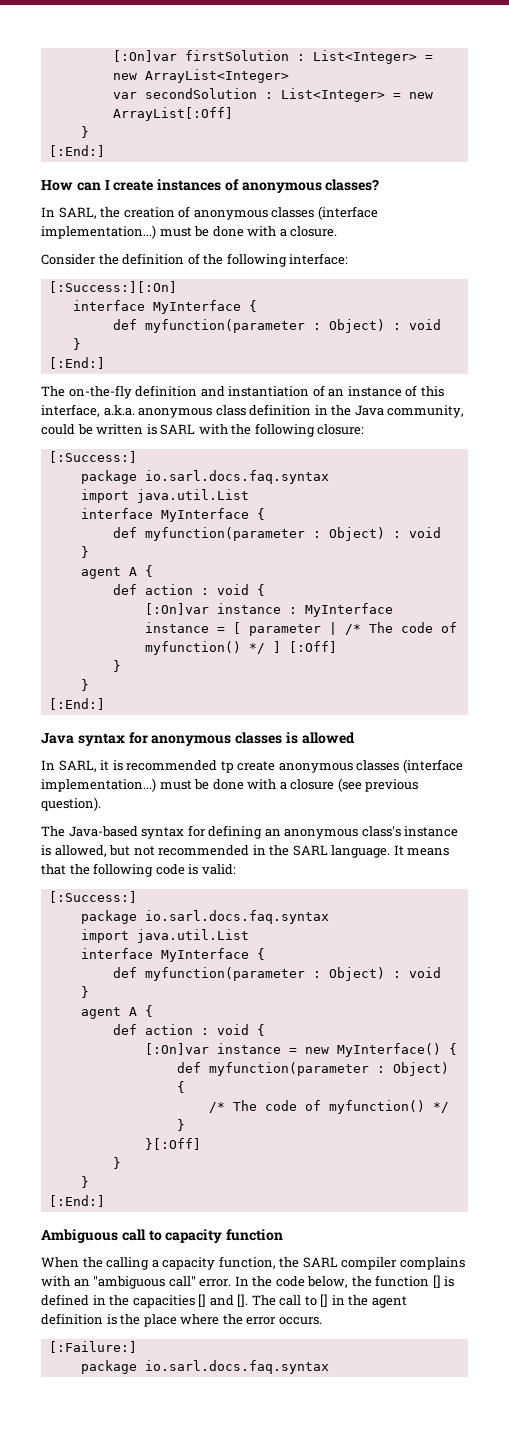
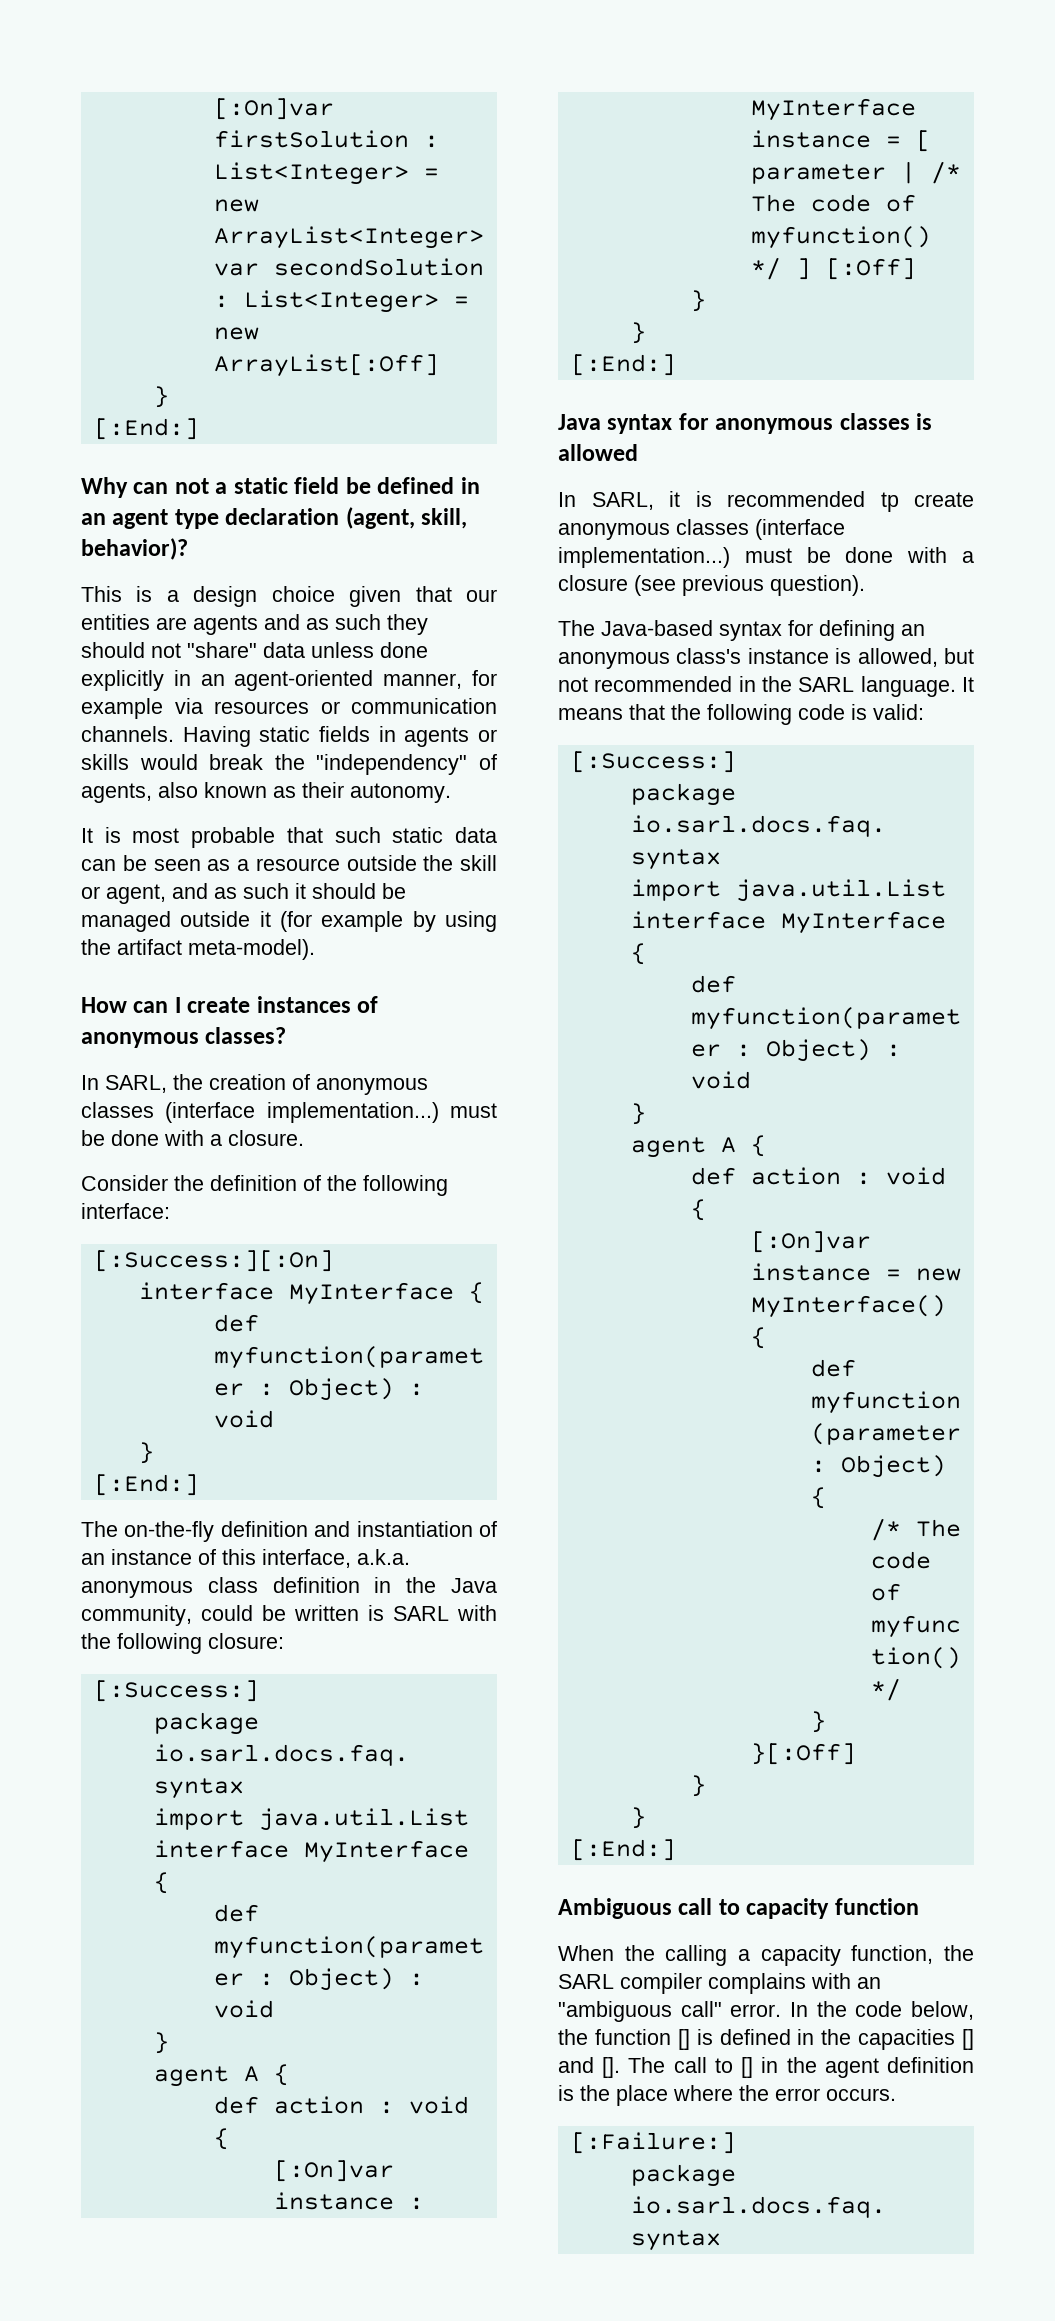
(105, 151) none -> [81,477,480,498] [81,507,468,529] [81,538,188,560] [81,586,497,607] [81,614,428,635] [81,642,428,658] [81,670,497,691] [81,698,497,719] [81,726,498,747] [81,754,497,775] [81,782,451,803] [81,827,497,848] [81,855,497,871] [81,883,406,904] [81,911,497,932] [81,939,315,960] // Why can not a static field be defined in an agent type declaration (agent, skill, behavior)? // This is a design choice given that our entities are agents and as such they should not "share" data unless done explicitly in an agent-oriented manner, for example via resources or communication channels. Having static fields in agents or skills would break the "independency" of agents, also known as their autonomy. // It is most probable that such static data can be seen as a resource outside the skill or agent, and as such it should be managed outside it (for example by using the artifact meta-model).

